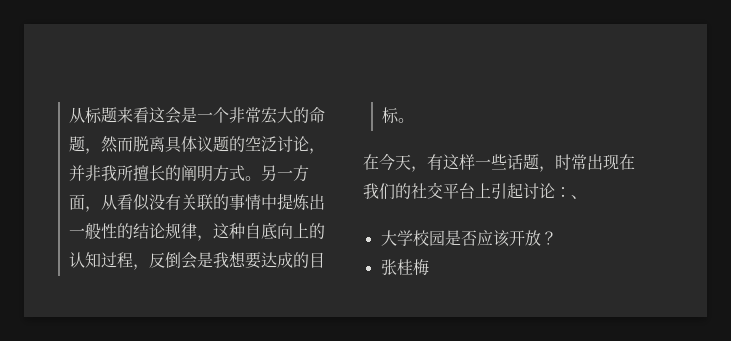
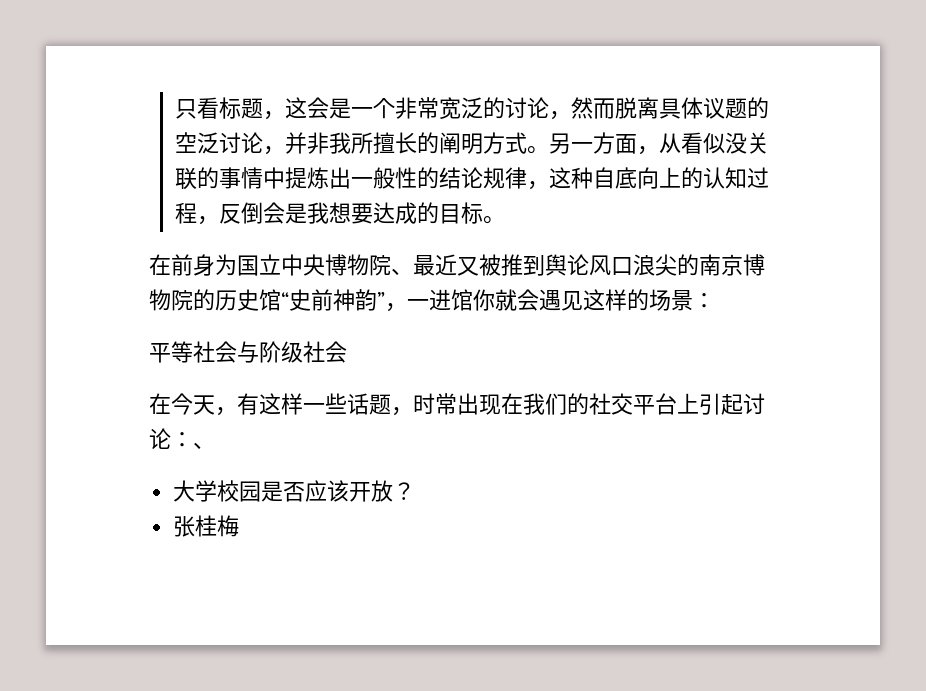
[68,107,149,124] 从标题来看 -> [175,97,286,120] 只看标题，
[260,107,325,124] [68,136,85,152] 宏大的命题 -> [439,97,550,120] 宽泛的讨论
[164,194,181,210] 有 -> (748, 143) none
(414, 120) none -> [149,254,765,276] [149,289,715,312] [149,341,347,363] // 在前身为国立中央博物院、最近又被推到舆论风口浪尖的南京博物院的历史馆“史前神韵”，一进馆你就会遇见这样的场景： // 平等社会与阶级社会

